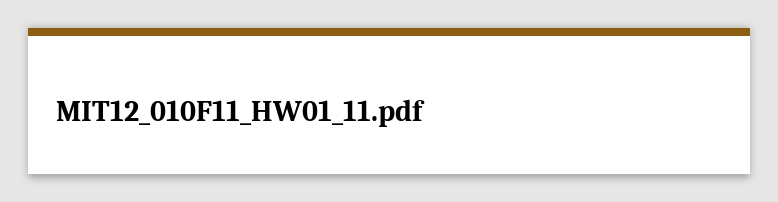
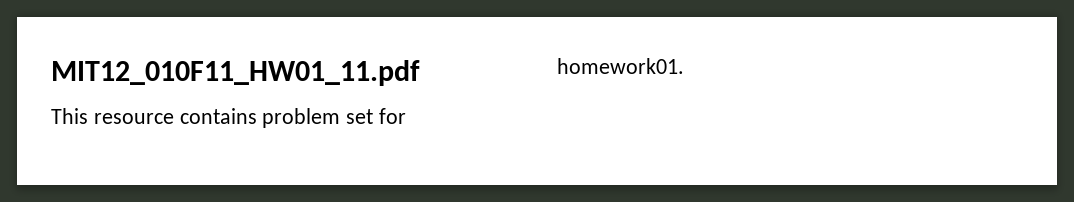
(425, 113) none -> [51,108,407,128] [557,58,684,74] // This resource contains problem set for homework01.

